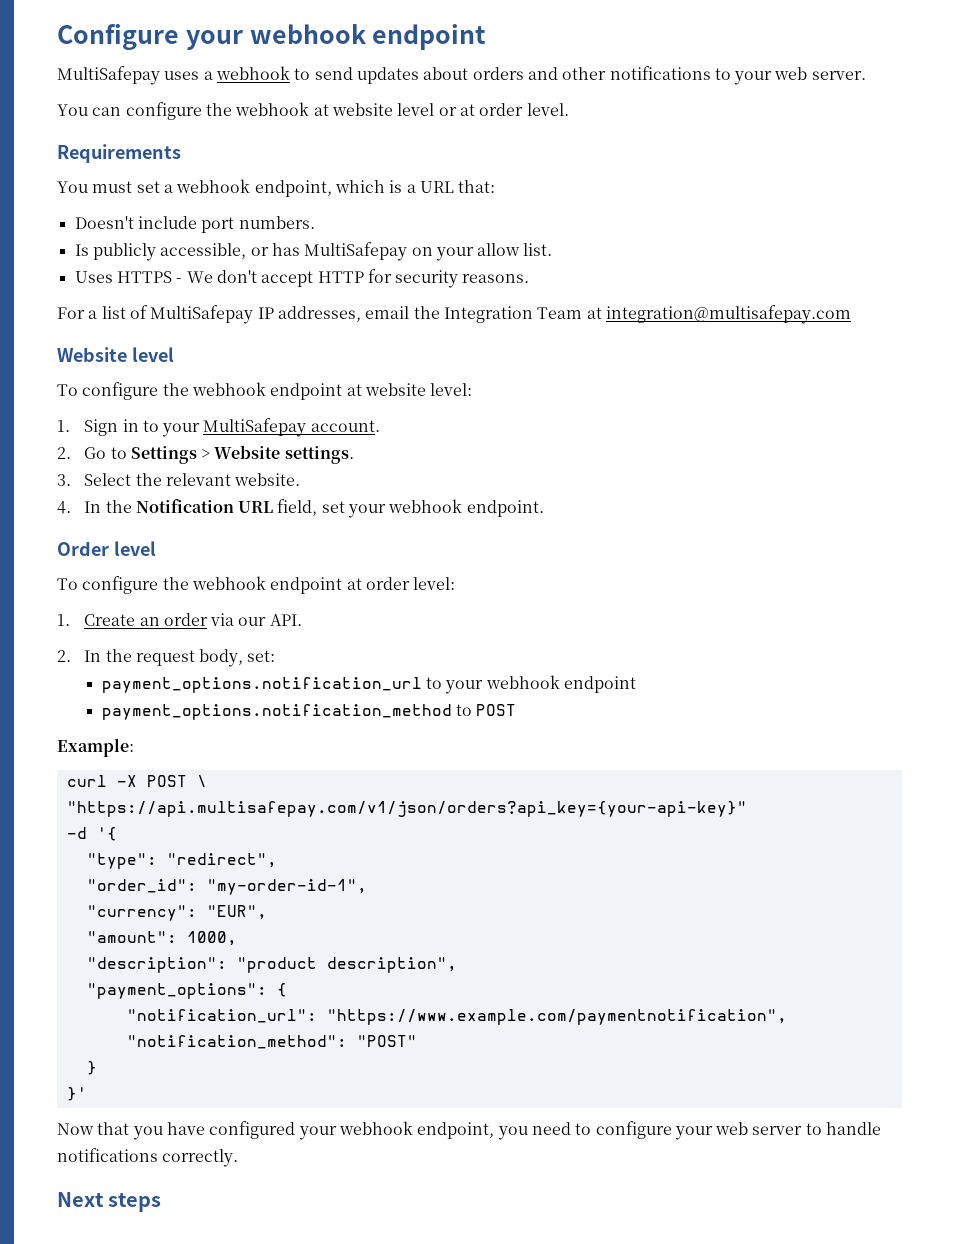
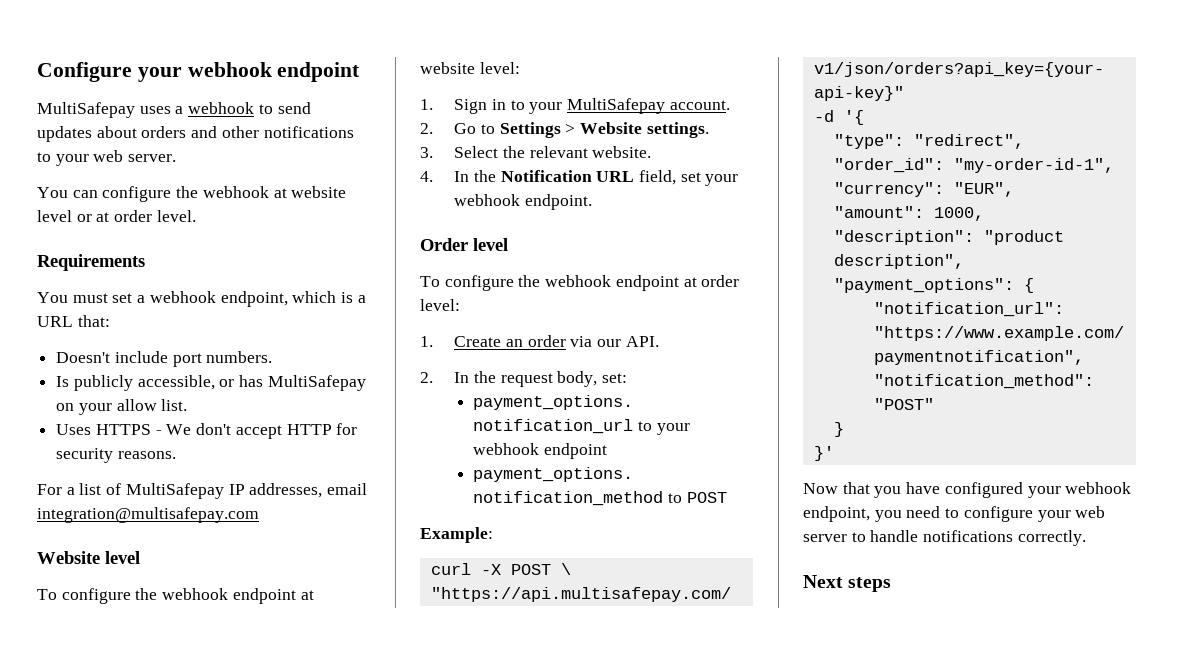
[413,306,602,323] the Integration Team at -> (368, 489) none

